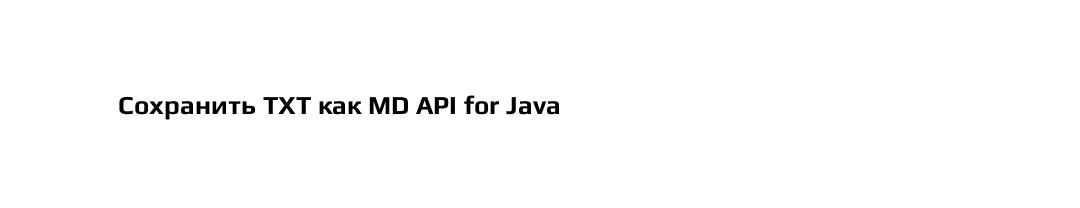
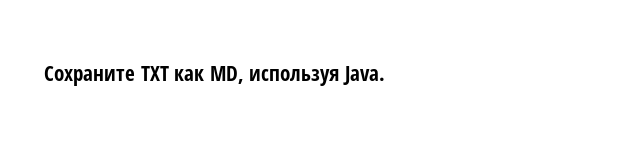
[118,96,256,120] Сохранить -> [44,66,135,86] Сохраните
[368,95,562,115] MD API for Java -> [209,66,385,86] MD, используя Java.

